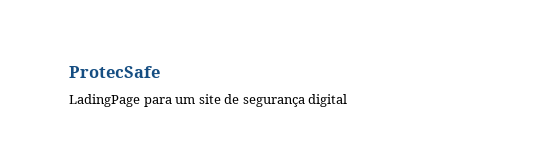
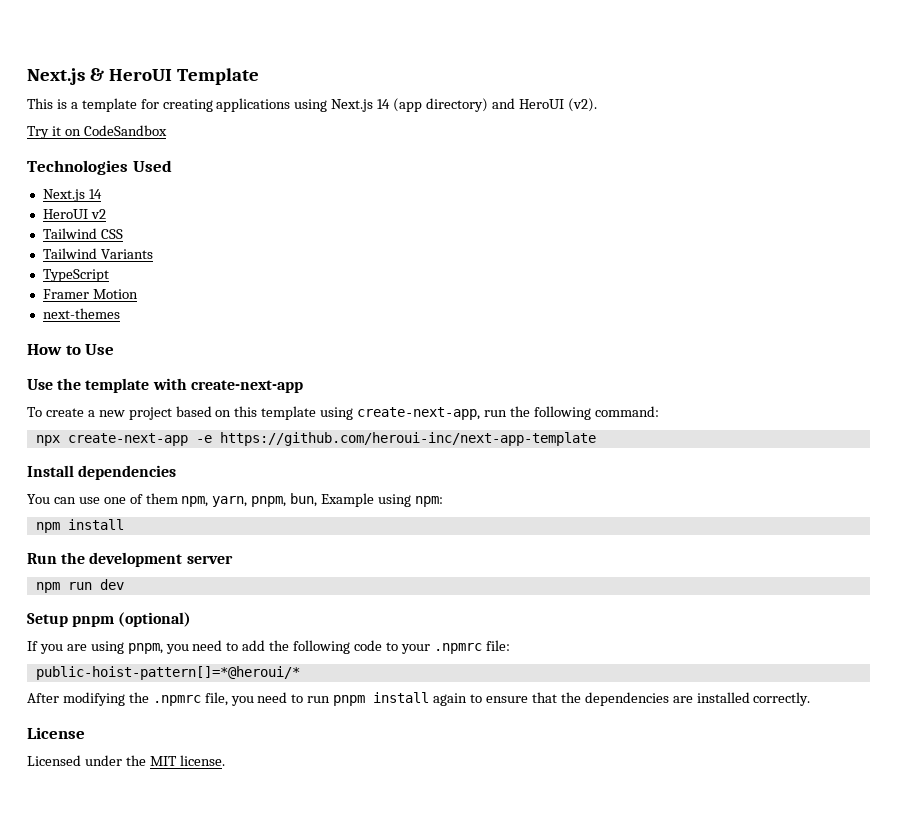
[69,66,160,78] [69,94,348,107] ProtecSafe // LadingPage para um site de segurança digital -> [27,68,259,85] [27,98,597,112] [27,125,167,139] [27,160,172,175] [42,189,102,202] [42,209,106,219] [42,228,123,239] [42,248,153,259] [42,269,109,282] [42,289,138,299] [42,308,120,319] [27,344,115,355] [27,378,303,393] [27,406,659,420] [35,432,596,446] [27,465,177,480] [27,493,443,507] [35,519,124,533] [27,552,233,567] [35,579,124,593] [27,612,192,627] [27,640,510,654] [35,666,300,680] [27,692,811,706] [27,727,85,739] [27,755,225,766] Next.js & HeroUI Template // This is a template for creating applications using Next.js 14 (app directory) and HeroUI (v2). // Try it on CodeSandbox // Technologies Used // Next.js 14 // HeroUI v2 // Tailwind CSS // Tailwind Variants // TypeScript // Framer Motion // next-themes // How to Use // Use the template with create-next-app // To create a new project based on this template using create-next-app, run the following command: // npx create-next-app -e https://github.com/heroui-inc/next-app-template // Install dependencies // You can use one of them npm, yarn, pnpm, bun, Example using npm: // npm install // Run the development server // npm run dev // Setup pnpm (optional) // If you are using pnpm, you need to add the following code to your .npmrc file: // public-hoist-pattern[]=*@heroui/* // After modifying the .npmrc file, you need to run pnpm install again to ensure that the dependencies are installed correctly. // License // Licensed under the MIT license.

